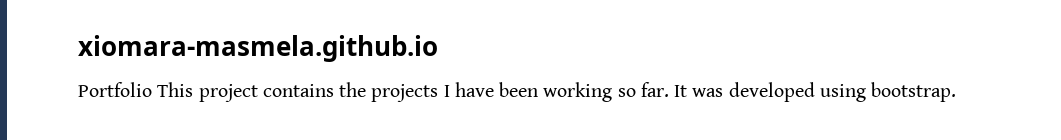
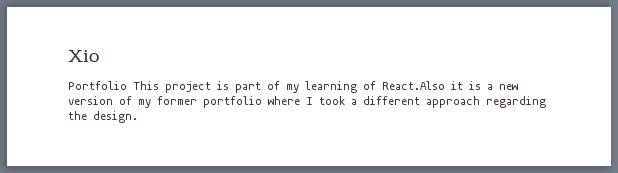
[78,35,438,62] xiomara-masmela.github.io -> [68,50,99,62] Xio
[262,82,957,102] contains the projects I have been working so far. It was developed using bootstrap. -> [217,81,518,93] [68,96,546,108] [68,111,138,123] is part of my learning of React.Also it is a new version of my former portfolio where I took a different approach regarding the design.

